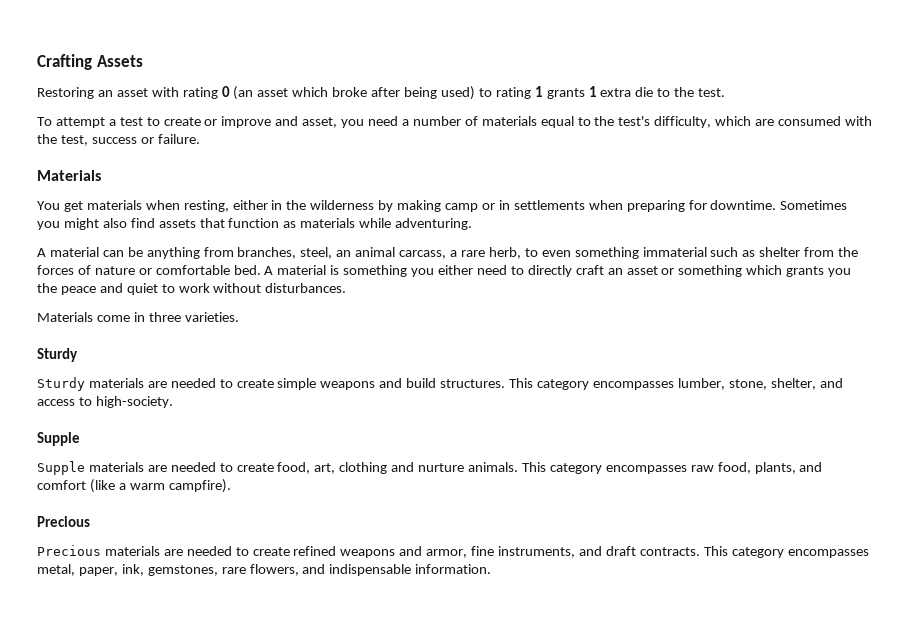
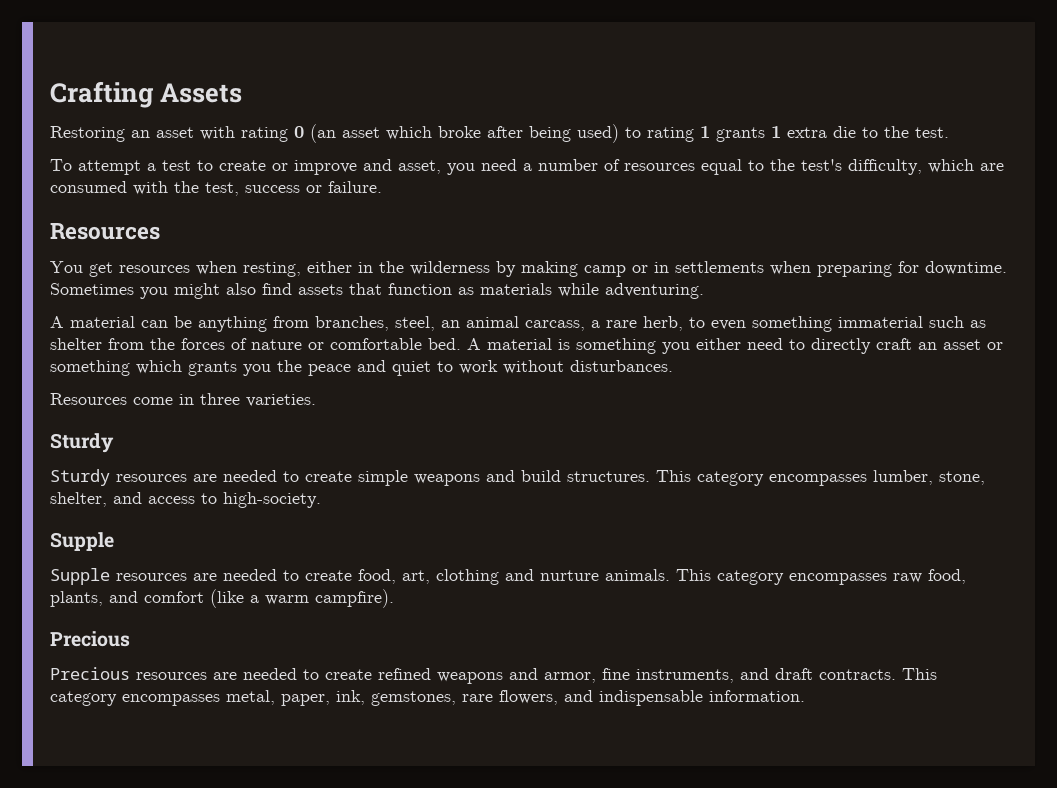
[481,116,537,126] materials -> [624,163,695,171] resources
[37,170,101,181] Materials -> [50,223,160,240] Resources
[86,200,142,210] materials -> [119,265,190,273] resources
[37,312,93,322] Materials -> [50,393,127,405] Resources
[88,378,144,388] materials -> [116,474,187,482] resources
[88,462,144,472] materials -> [116,573,187,581] resources
[104,546,160,556] materials -> [136,672,207,680] resources

